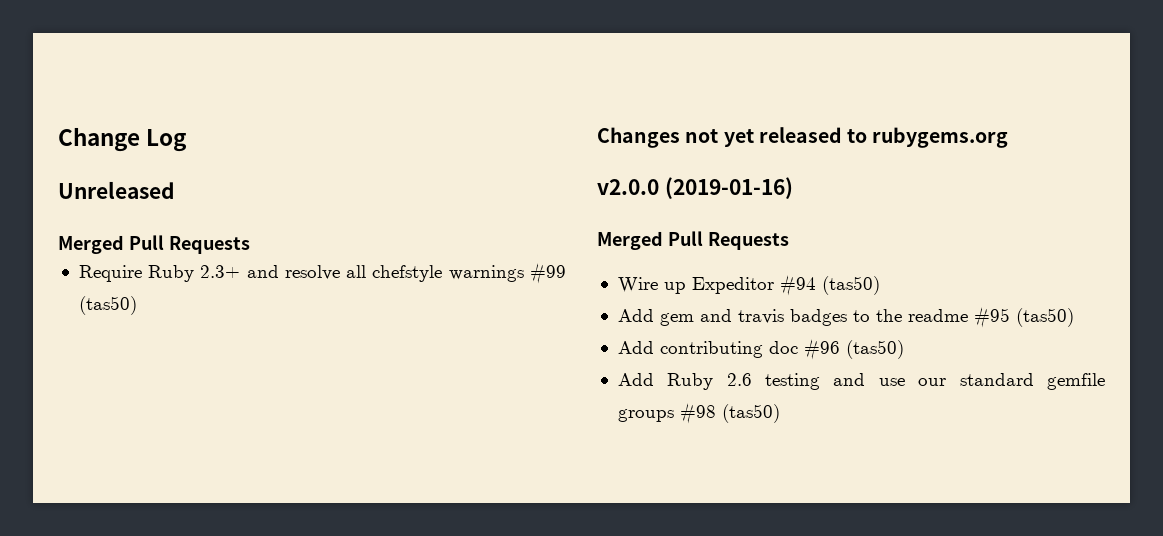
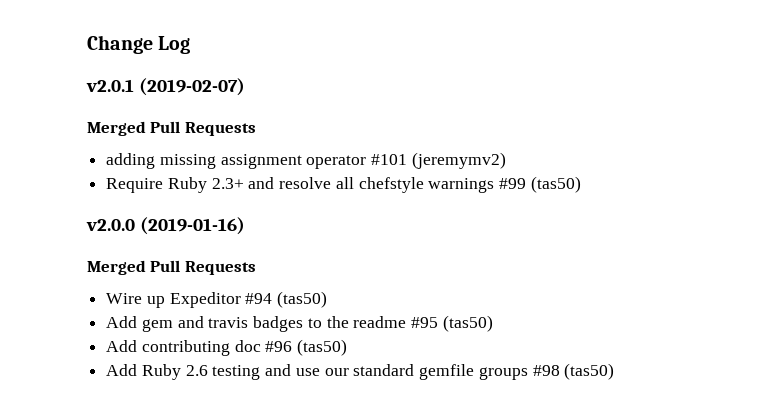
[58,181,175,199] [58,235,250,254] Unreleased // Merged Pull Requests -> [86,78,245,96] [87,121,256,136] [106,152,506,169] v2.0.1 (2019-02-07) // Merged Pull Requests // adding missing assignment operator #101 (jeremymv2)
[597,127,1009,148] // Changes not yet released to rubygems.org -> (581, 184) none

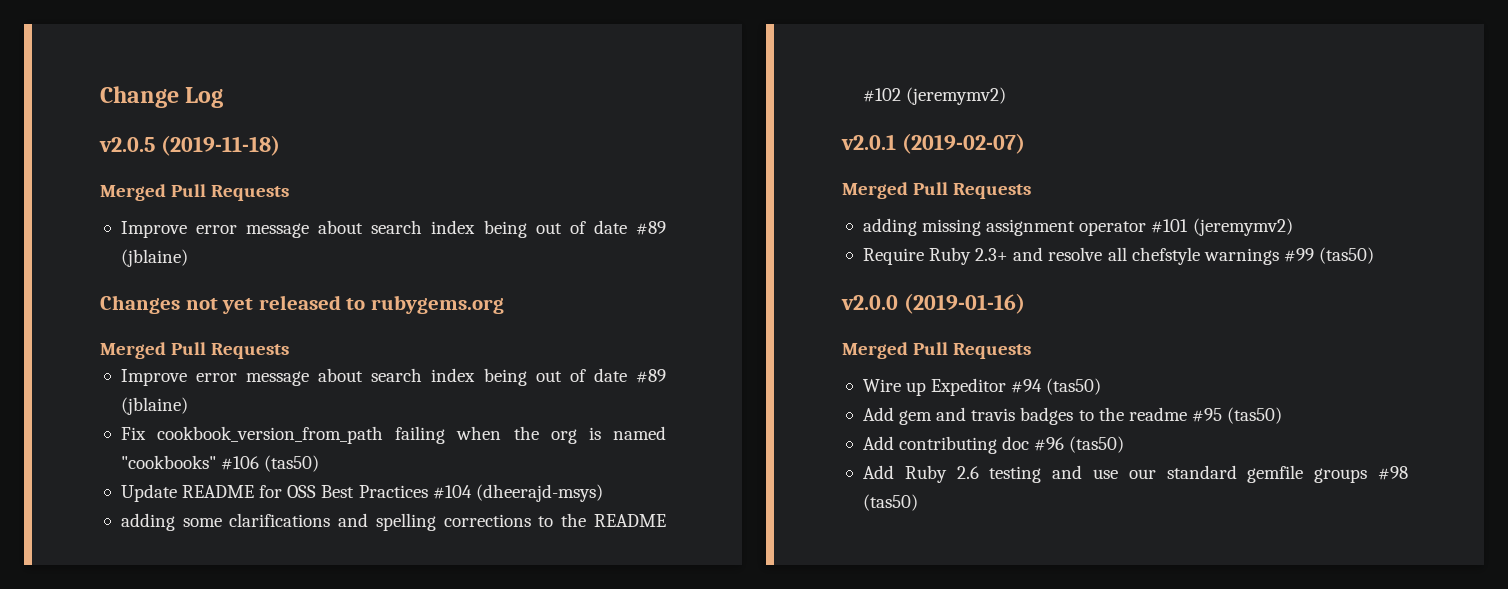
(191, 45) none -> [99,135,280,156] [100,184,290,201] [120,220,667,238] [120,249,188,267] [100,295,504,314] [100,342,290,359] [120,368,667,386] [120,397,188,415] [120,426,666,444] [120,455,320,472] [120,484,603,502] [120,513,666,531] [862,87,1007,105] // v2.0.5 (2019-11-18) // Merged Pull Requests // Improve error message about search index being out of date #89 (jblaine) // Changes not yet released to rubygems.org // Merged Pull Requests // Improve error message about search index being out of date #89 (jblaine) // Fix cookbook_version_from_path failing when the org is named "cookbooks" #106 (tas50) // Update README for OSS Best Practices #104 (dheerajd-msys) // adding some clarifications and spelling corrections to the README #102 (jeremymv2)

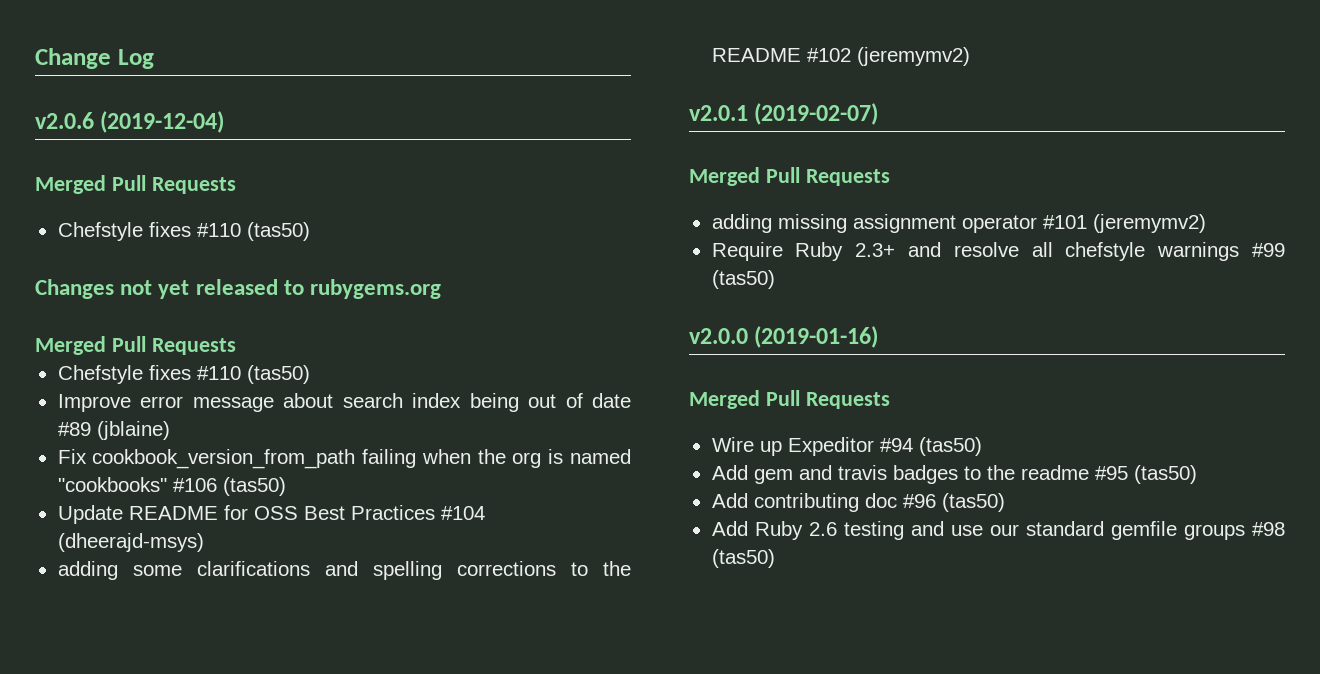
[99,135,280,156] [100,184,290,201] [120,220,667,238] [120,249,188,267] v2.0.5 (2019-11-18) // Merged Pull Requests // Improve error message about search index being out of date #89 (jblaine) -> [35,111,225,133] [35,175,236,194] [57,222,310,241] v2.0.6 (2019-12-04) // Merged Pull Requests // Chefstyle fixes #110 (tas50)
(290, 351) none -> [57,365,310,384] // Chefstyle fixes #110 (tas50)

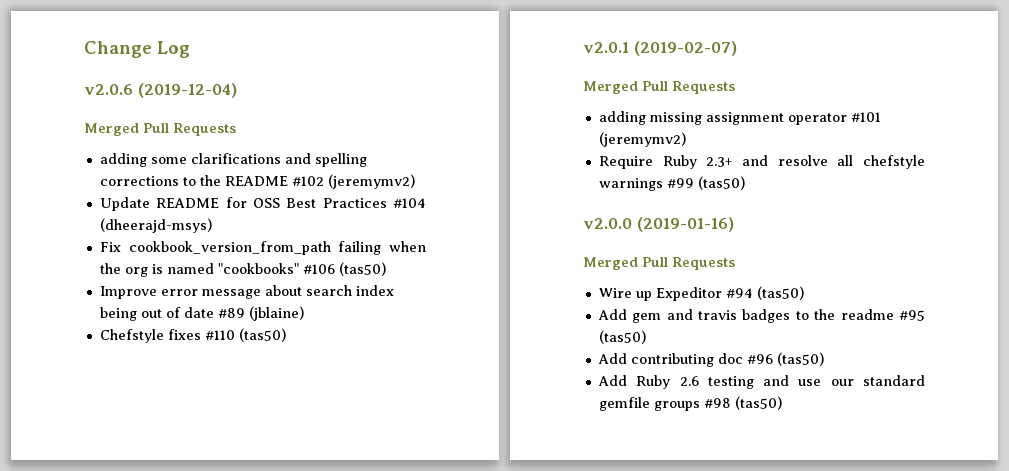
[57,222,310,241] [35,279,442,299] [35,336,236,355] [57,365,241,384] Chefstyle fixes #110 (tas50) // Changes not yet released to rubygems.org // Merged Pull Requests // Chefstyle fixes #110 -> [99,153,367,167] [99,174,415,189] [99,197,426,211] [99,218,212,233] [99,241,426,255] [99,263,335,277] adding some clarifications and spelling corrections to the README #102 (jeremymv2) // Update README for OSS Best Practices #104 (dheerajd-msys) // Fix cookbook_version_from_path failing when the org is named "cookbooks" #106
[57,449,631,469] [57,477,286,496] [57,505,485,524] [57,533,204,552] [57,561,631,580] [711,47,970,66] Fix cookbook_version_from_path failing when the org is named "cookbooks" #106 (tas50) // Update README for OSS Best Practices #104 (dheerajd-msys) // adding some clarifications and spelling corrections to the README #102 (jeremymv2) -> [99,328,286,343] Chefstyle fixes #110 (tas50)

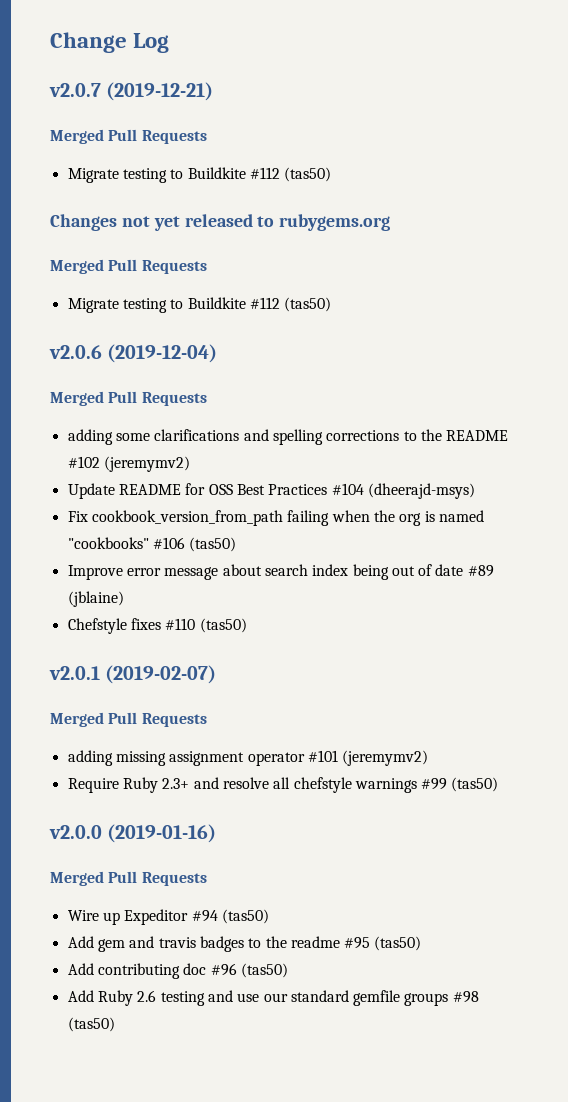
(190, 49) none -> [49,82,214,101] [50,129,207,144] [67,167,332,183] [50,214,391,231] [50,259,207,274] [67,297,332,313] // v2.0.7 (2019-12-21) // Merged Pull Requests // Migrate testing to Buildkite #112 (tas50) // Changes not yet released to rubygems.org // Merged Pull Requests // Migrate testing to Buildkite #112 (tas50)

